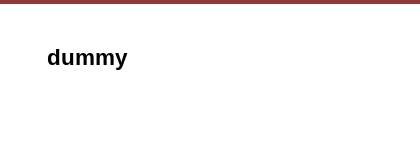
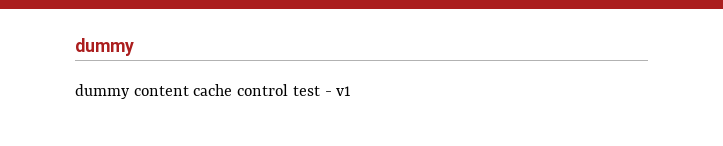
[47,49,128,70] dummy -> [75,38,134,56] [75,84,352,99] dummy // dummy content cache control test - v1

